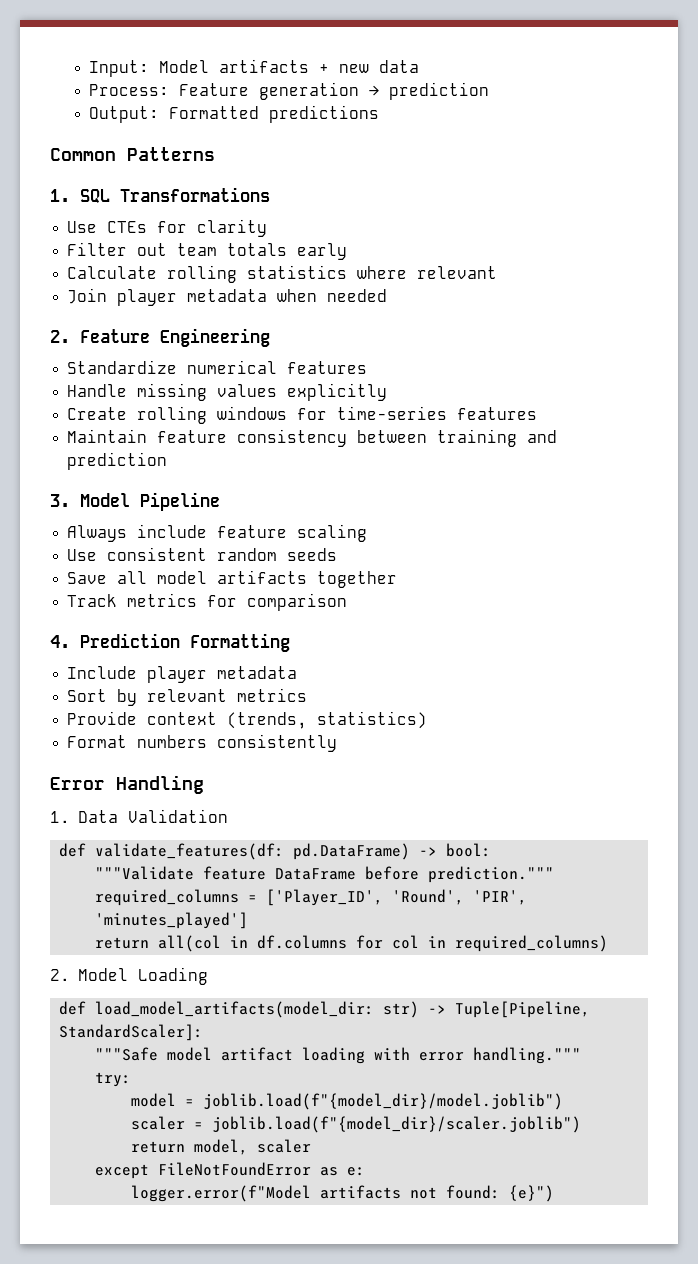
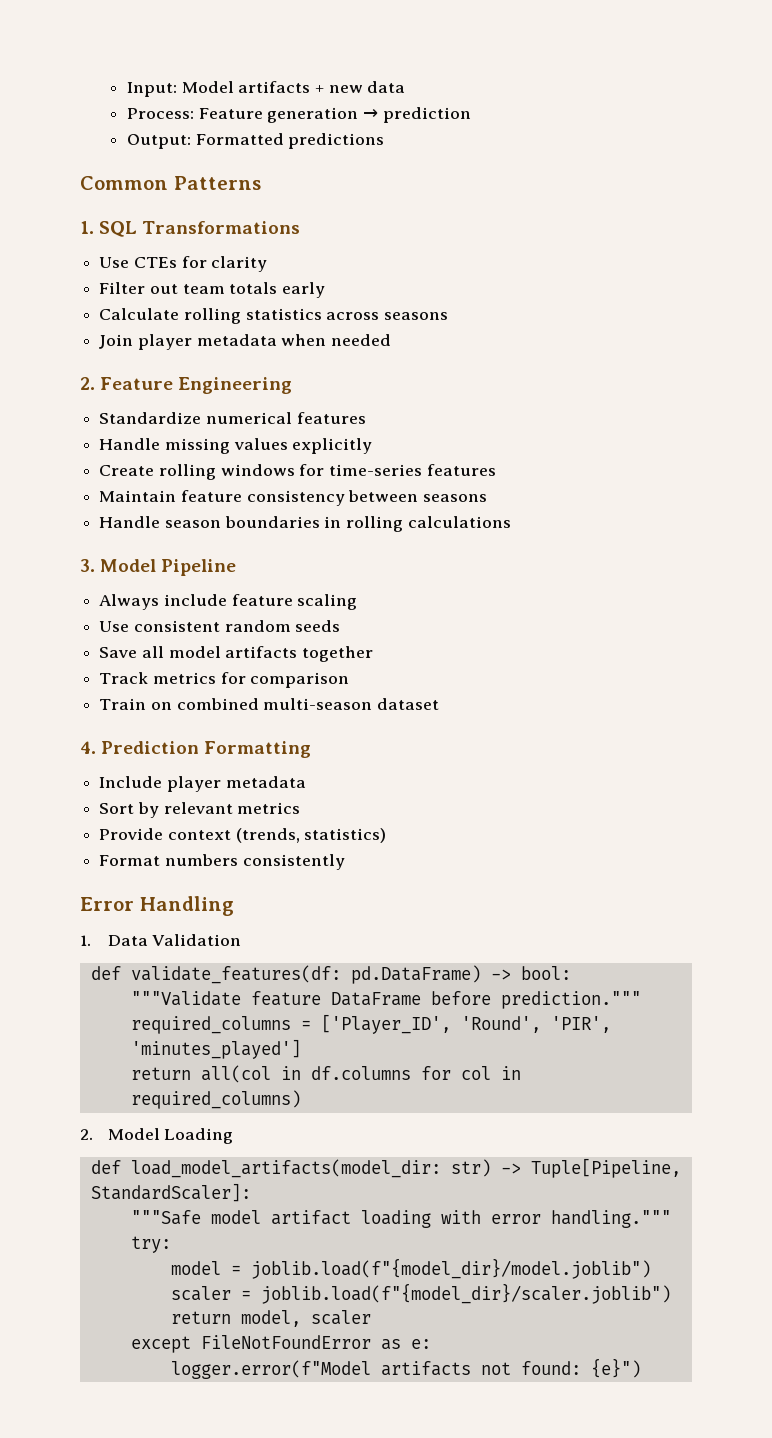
[357,266,498,279] where relevant -> [326,312,449,320] across seasons
[437,429,558,447] [67,452,168,470] training and prediction -> [423,494,488,502] [99,516,511,532] seasons // Handle season boundaries in rolling calculations
(348, 602) none -> [99,698,440,710] // Train on combined multi-season dataset

